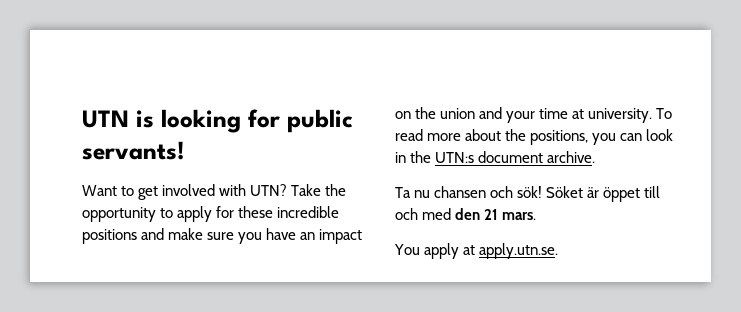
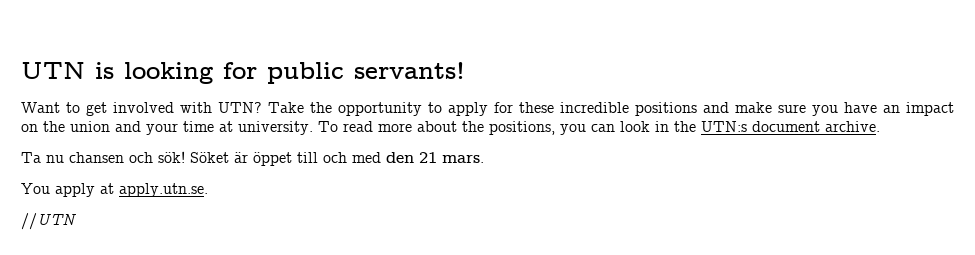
(559, 251) none -> [21,213,77,230] // //UTN

